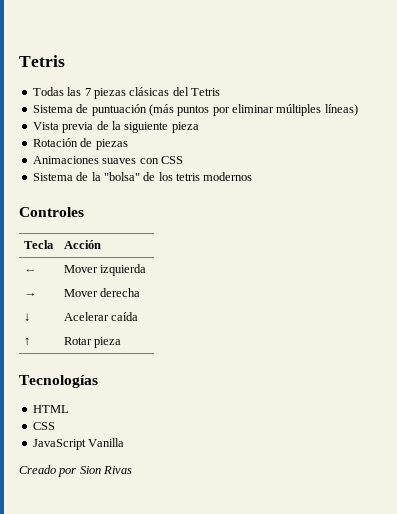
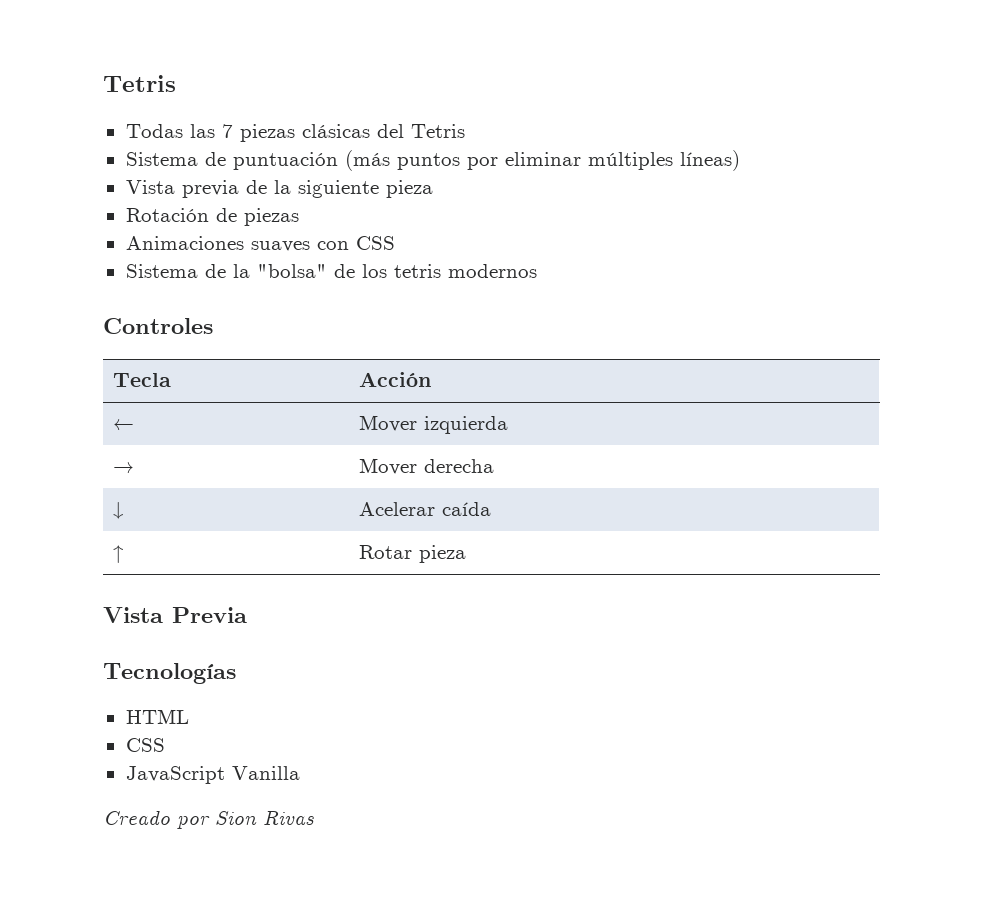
(122, 342) none -> [103,607,247,623] // Vista Previa

